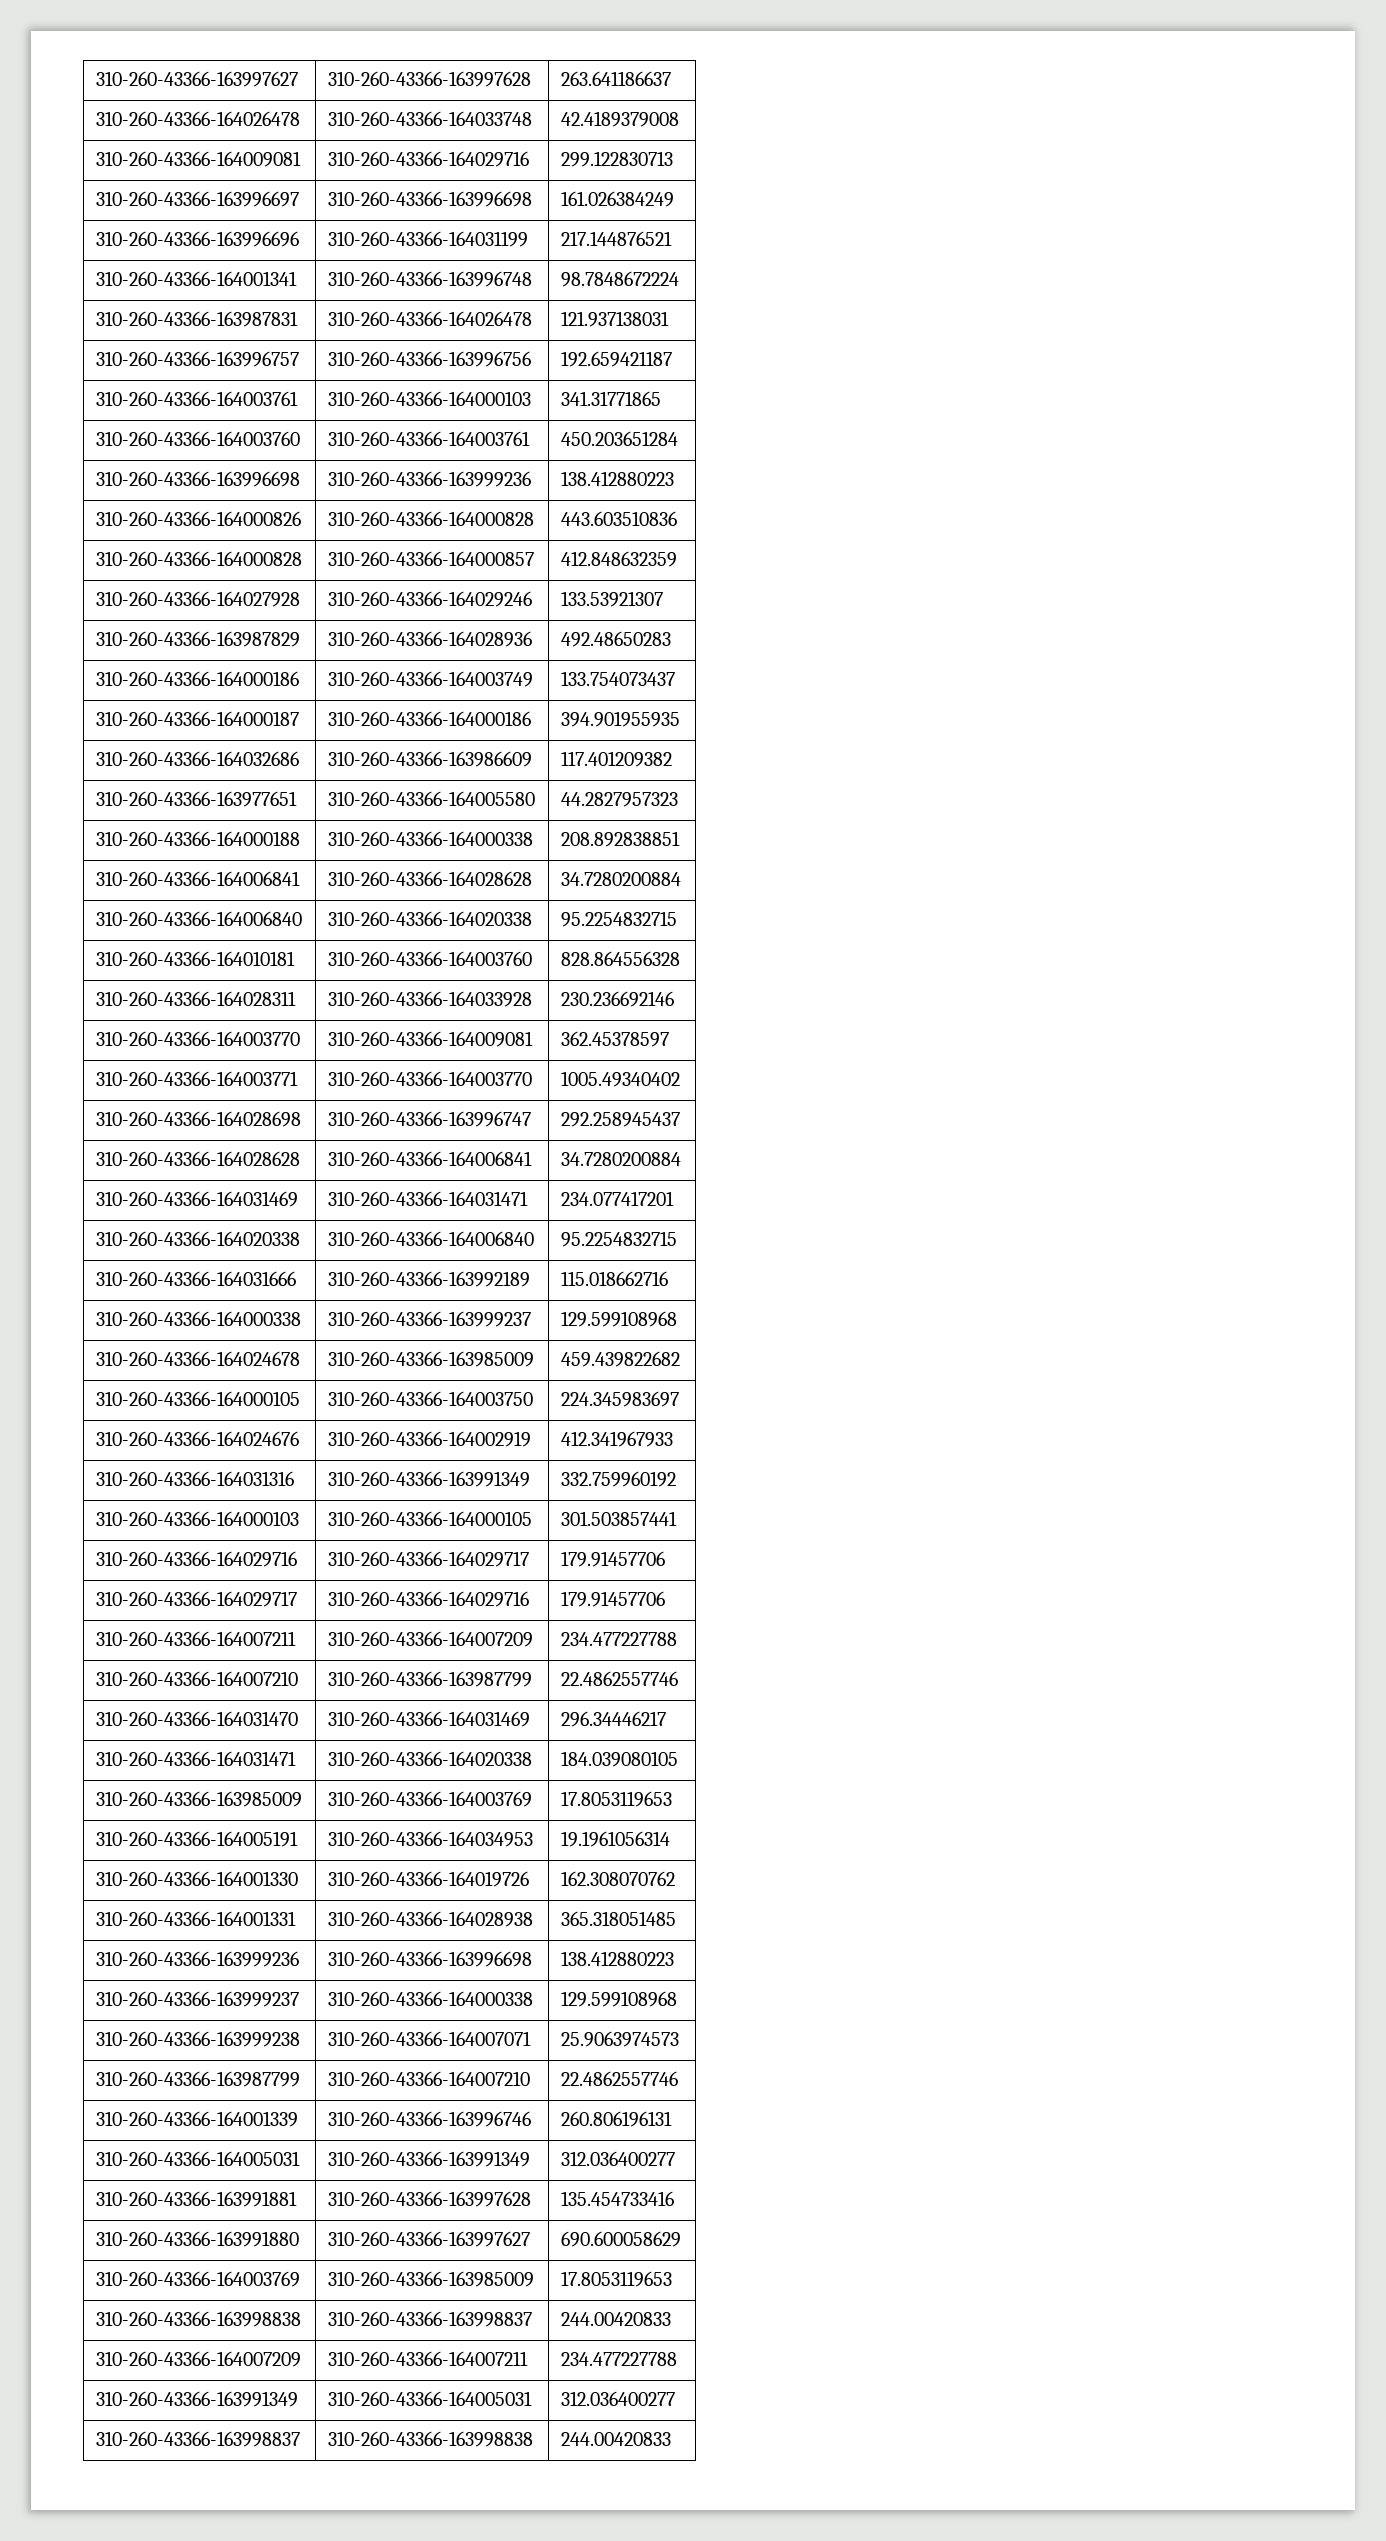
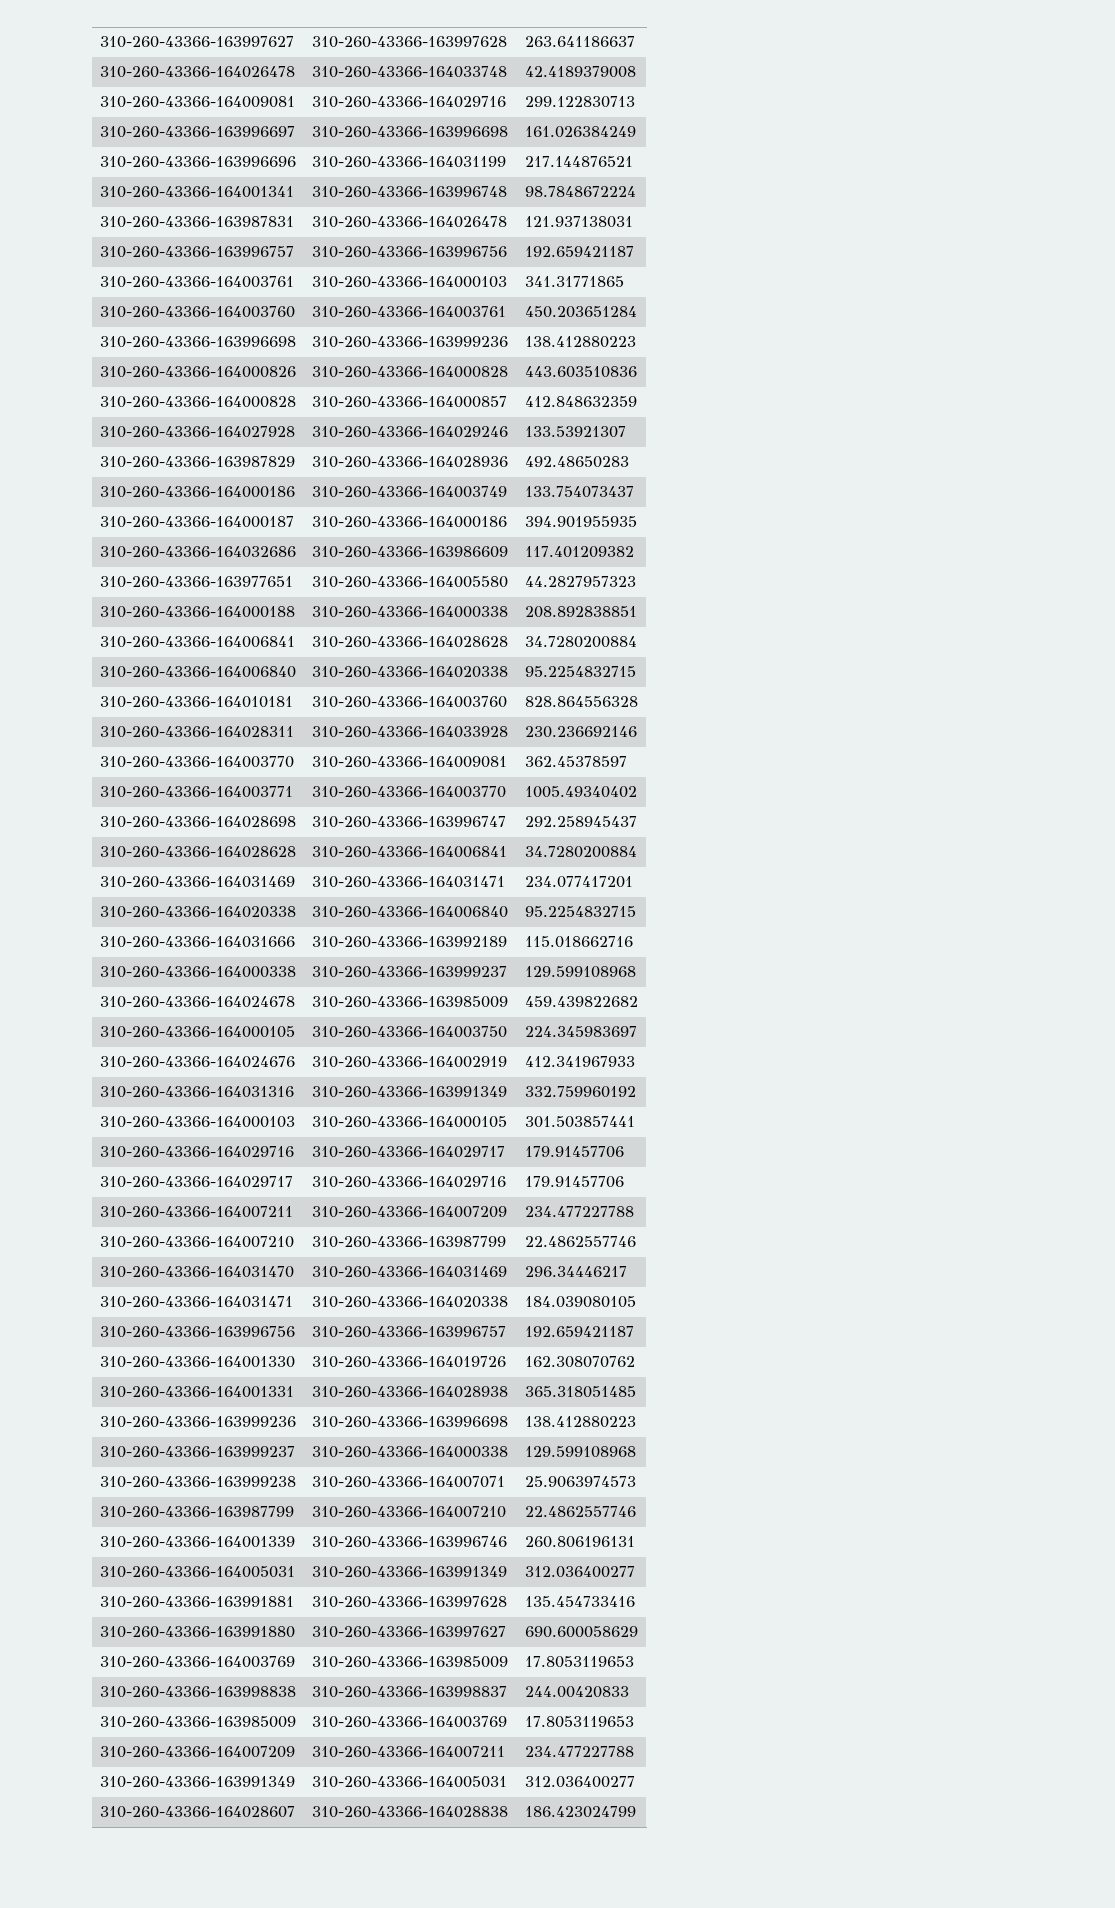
[95,1791,302,1807] [327,1791,532,1807] [560,1791,672,1807] [95,1831,298,1847] [327,1831,533,1847] [560,1831,670,1847] 310-260-43366-163985009 | 310-260-43366-164003769 | 17.8053119653 // 310-260-43366-164005191 | 310-260-43366-164034953 | 19.1961056314 -> [99,1326,295,1338] [311,1326,506,1338] [524,1326,634,1337] 310-260-43366-163996756 | 310-260-43366-163996757 | 192.659421187
(671, 2319) none -> [99,1716,296,1728] [311,1716,507,1728] [524,1716,634,1728] // 310-260-43366-163985009 | 310-260-43366-164003769 | 17.8053119653
[95,2431,300,2447] [327,2431,533,2447] [560,2432,671,2446] 310-260-43366-163998837 | 310-260-43366-163998838 | 244.00420833 -> [99,1806,295,1818] [311,1806,508,1818] [524,1806,636,1818] 310-260-43366-164028607 | 310-260-43366-164028838 | 186.423024799

